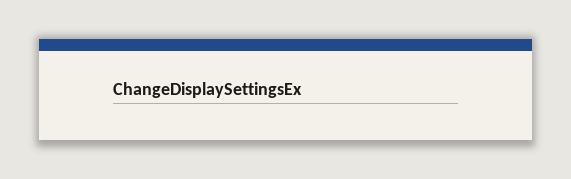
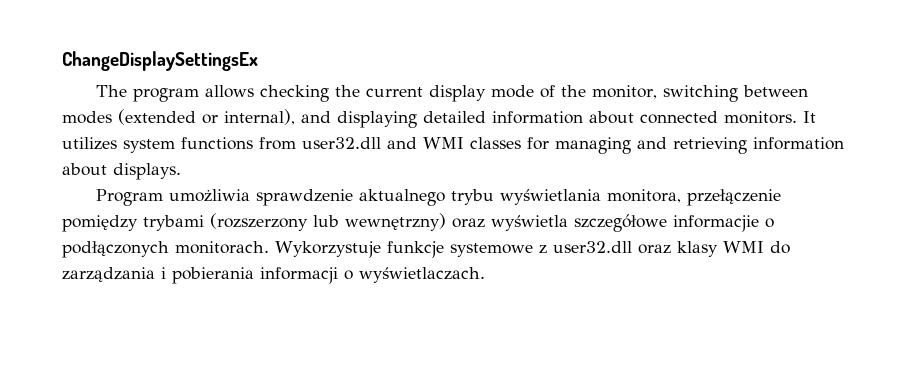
(302, 90) none -> [95,85,808,102] [62,109,816,128] [62,137,844,154] [62,163,181,180] [95,189,781,206] [62,213,774,232] [62,241,790,258] [62,267,485,284] // The program allows checking the current display mode of the monitor, switching between modes (extended or internal), and displaying detailed information about connected monitors. It utilizes system functions from user32.dll and WMI classes for managing and retrieving information about displays. // Program umożliwia sprawdzenie aktualnego trybu wyświetlania monitora, przełączenie pomiędzy trybami (rozszerzony lub wewnętrzny) oraz wyświetla szczegółowe informacjie o podłączonych monitorach. Wykorzystuje funkcje systemowe z user32.dll oraz klasy WMI do zarządzania i pobierania informacji o wyświetlaczach.

